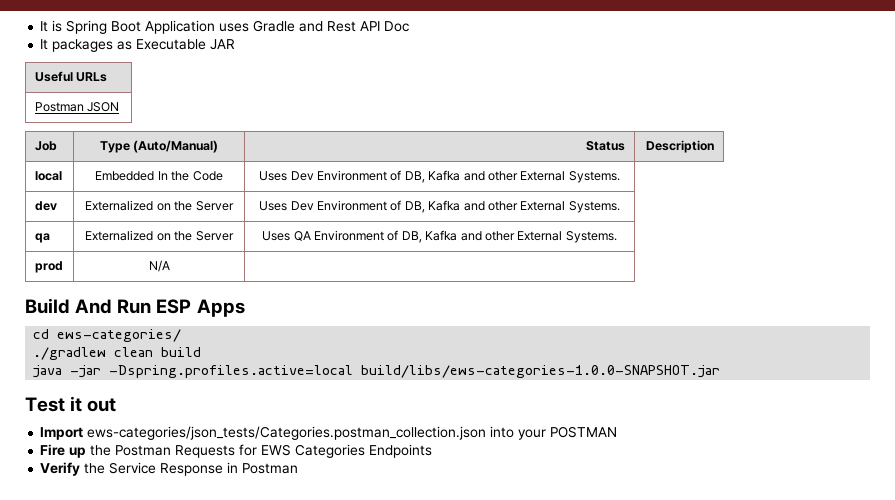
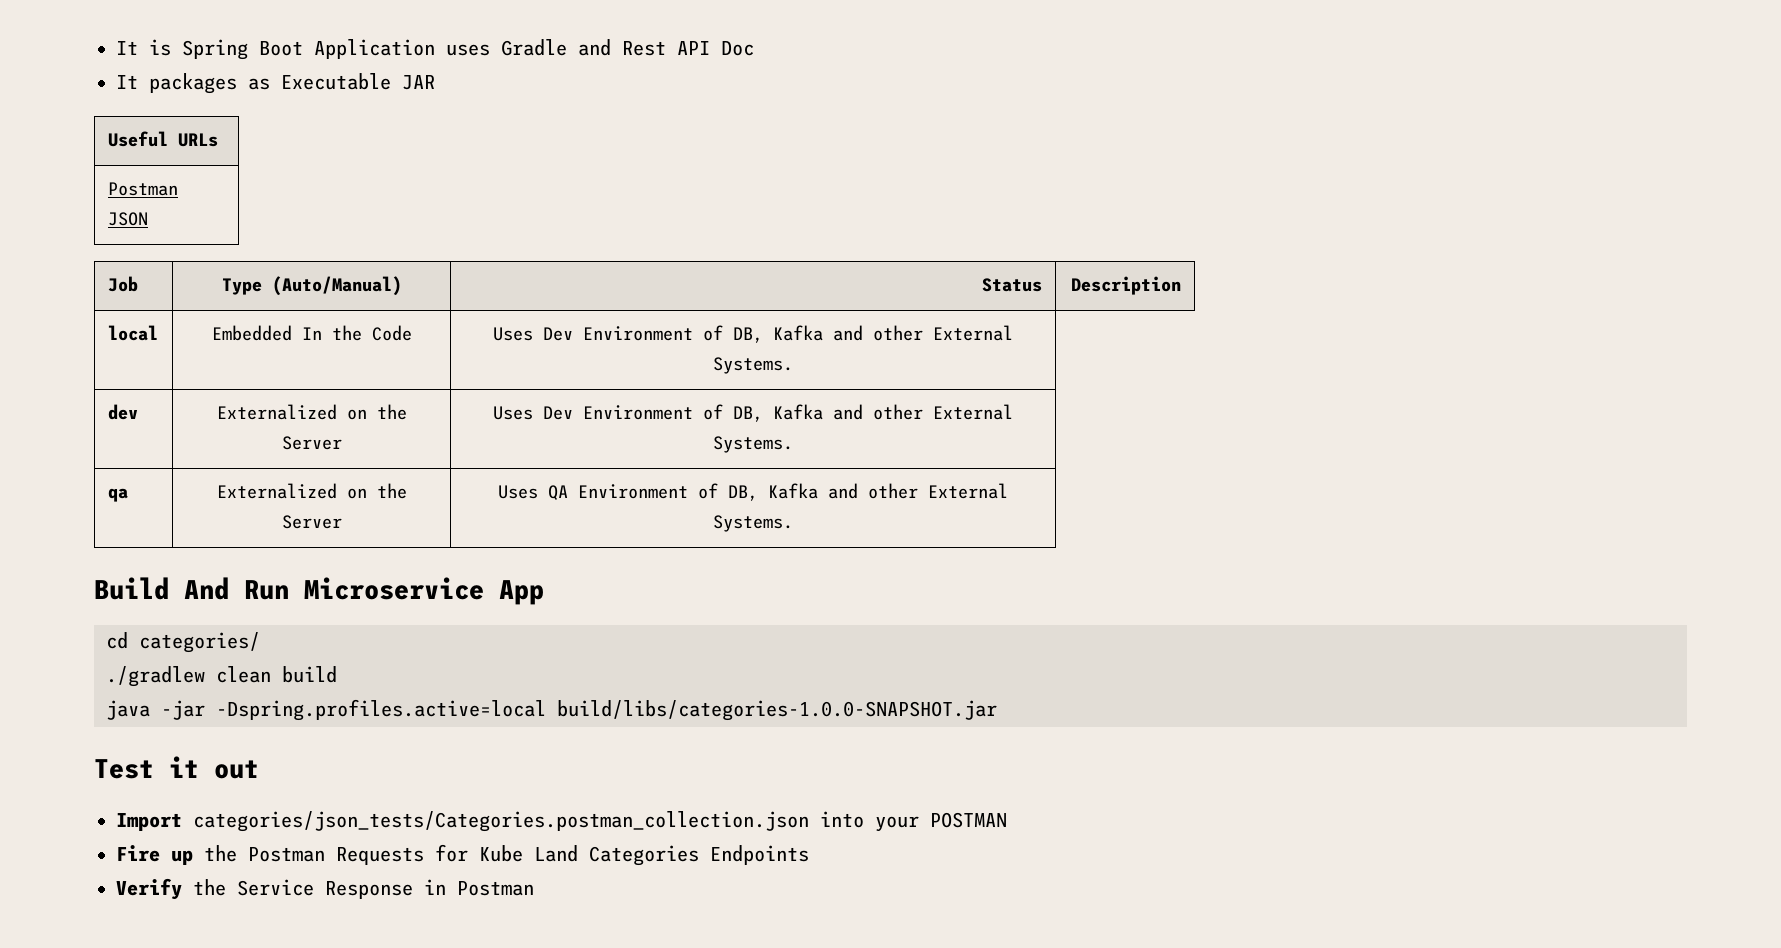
[34,261,63,273] [148,260,170,272] // prod | N/A | -> (793, 523) none
[156,299,245,317] ESP Apps -> [304,577,544,605] Microservice App
[57,329,182,342] ews-categories/ -> [139,632,260,653] categories/
[361,365,721,378] build/libs/ews-categories-1.0.0-SNAPSHOT.jar -> [557,700,997,721] build/libs/categories-1.0.0-SNAPSHOT.jar
[87,426,487,440] ews-categories/json_tests/Categories.postman_collection.json -> [193,811,809,832] categories/json_tests/Categories.postman_collection.json
[261,444,292,456] EWS -> [479,845,578,862] Kube Land

